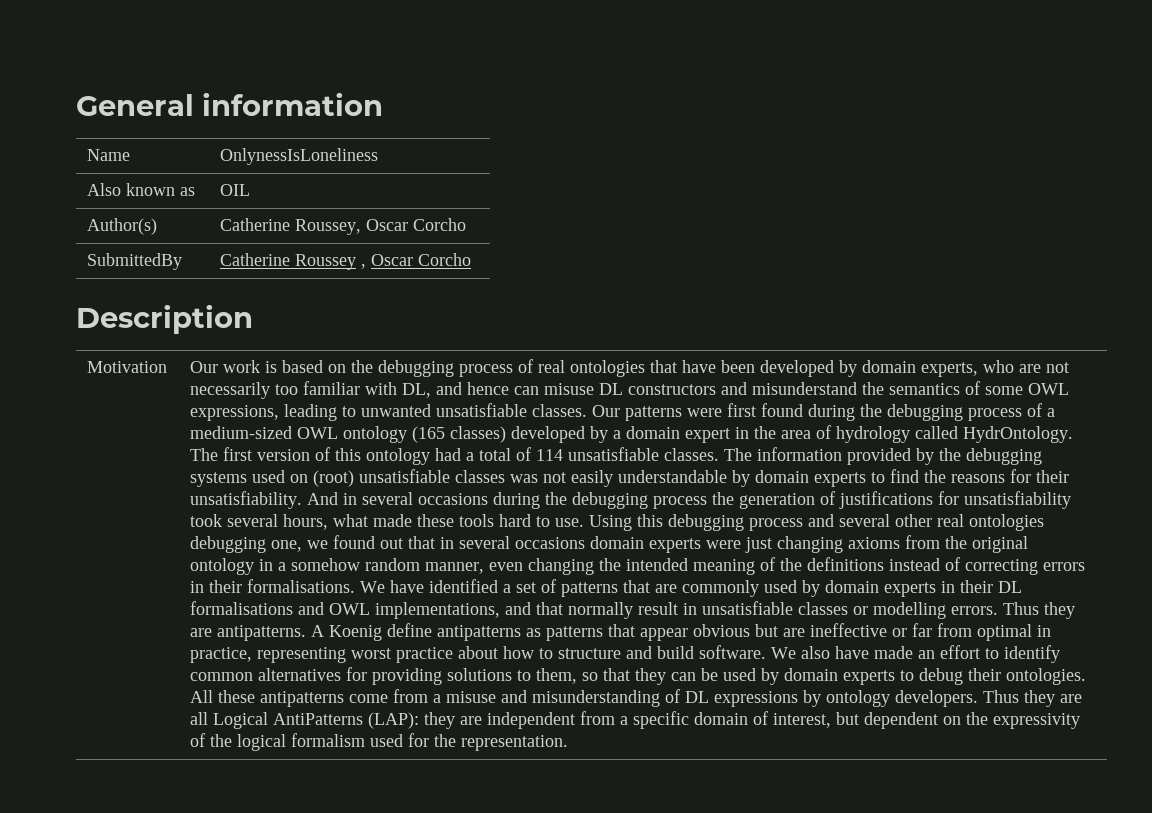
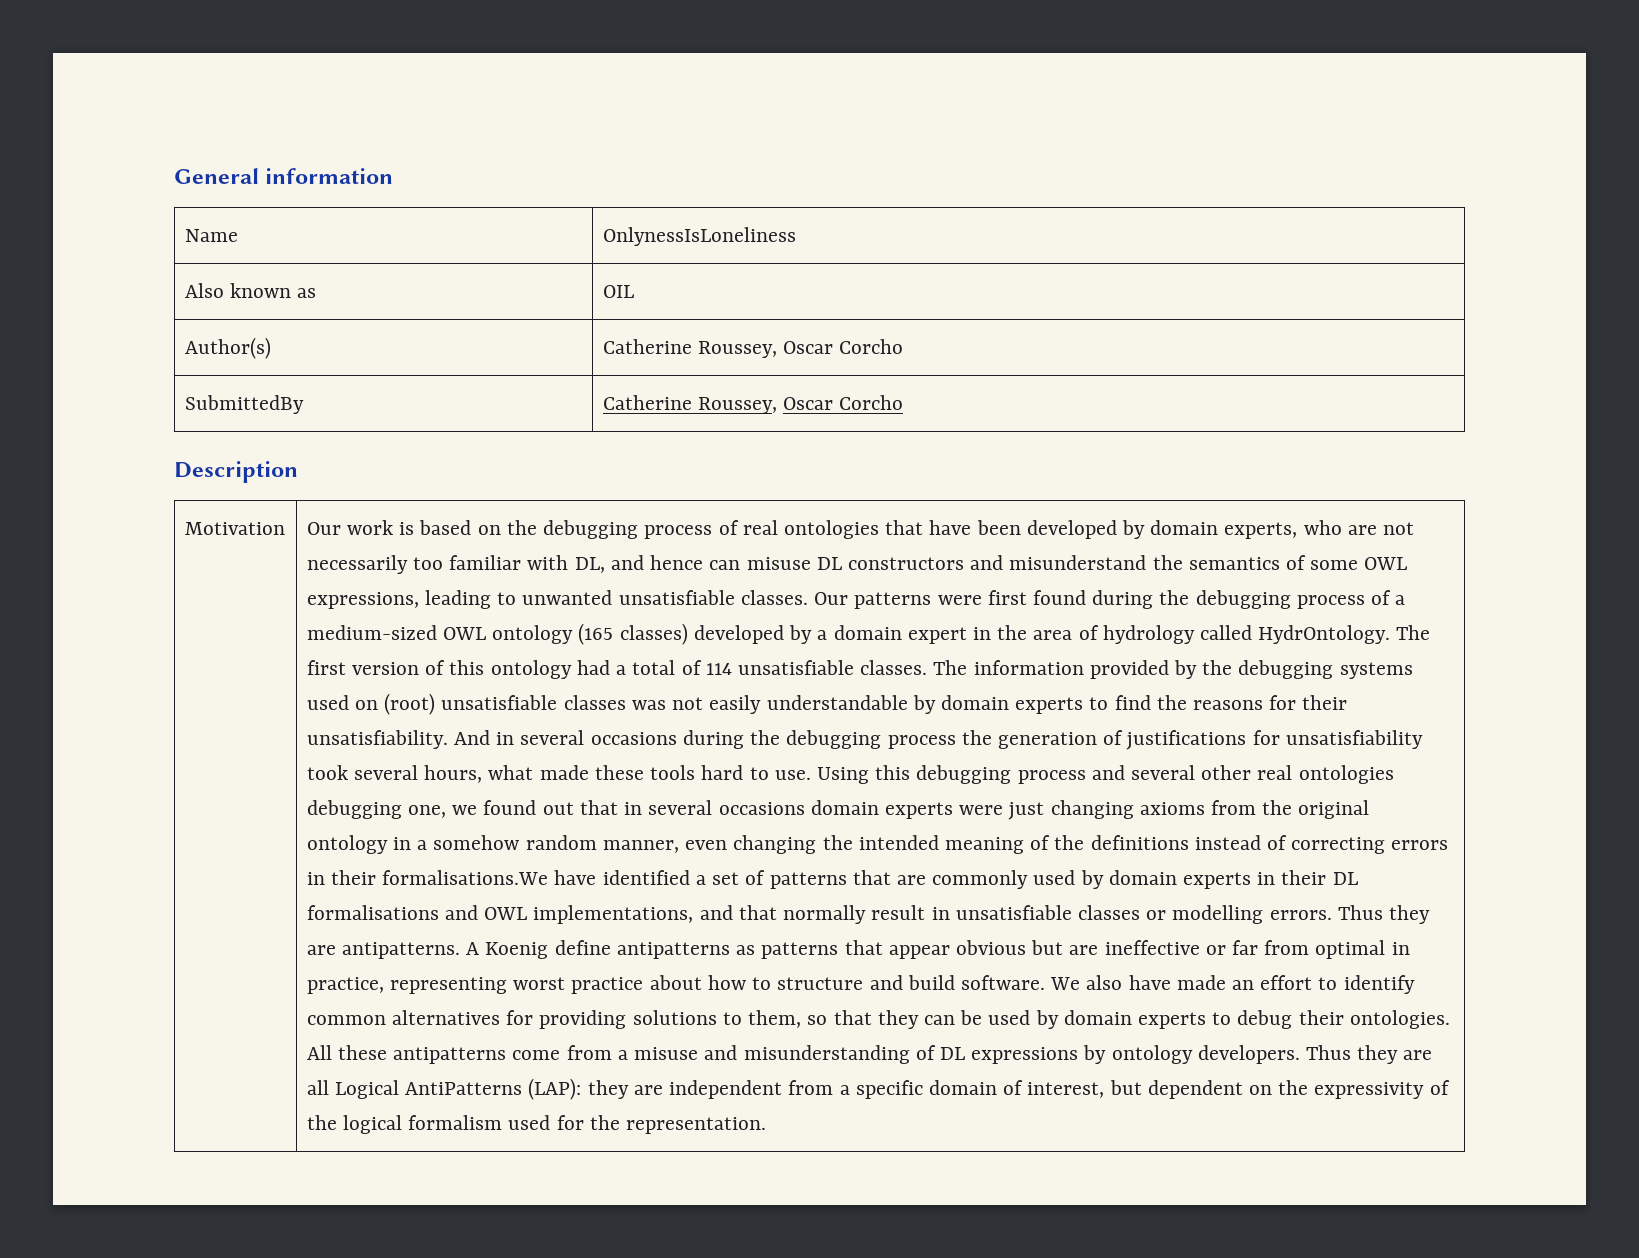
[295,254,367,270] Roussey , -> [698,397,778,414] Roussey,
[247,579,386,593] formalisations. We -> [382,870,549,885] formalisations.We

